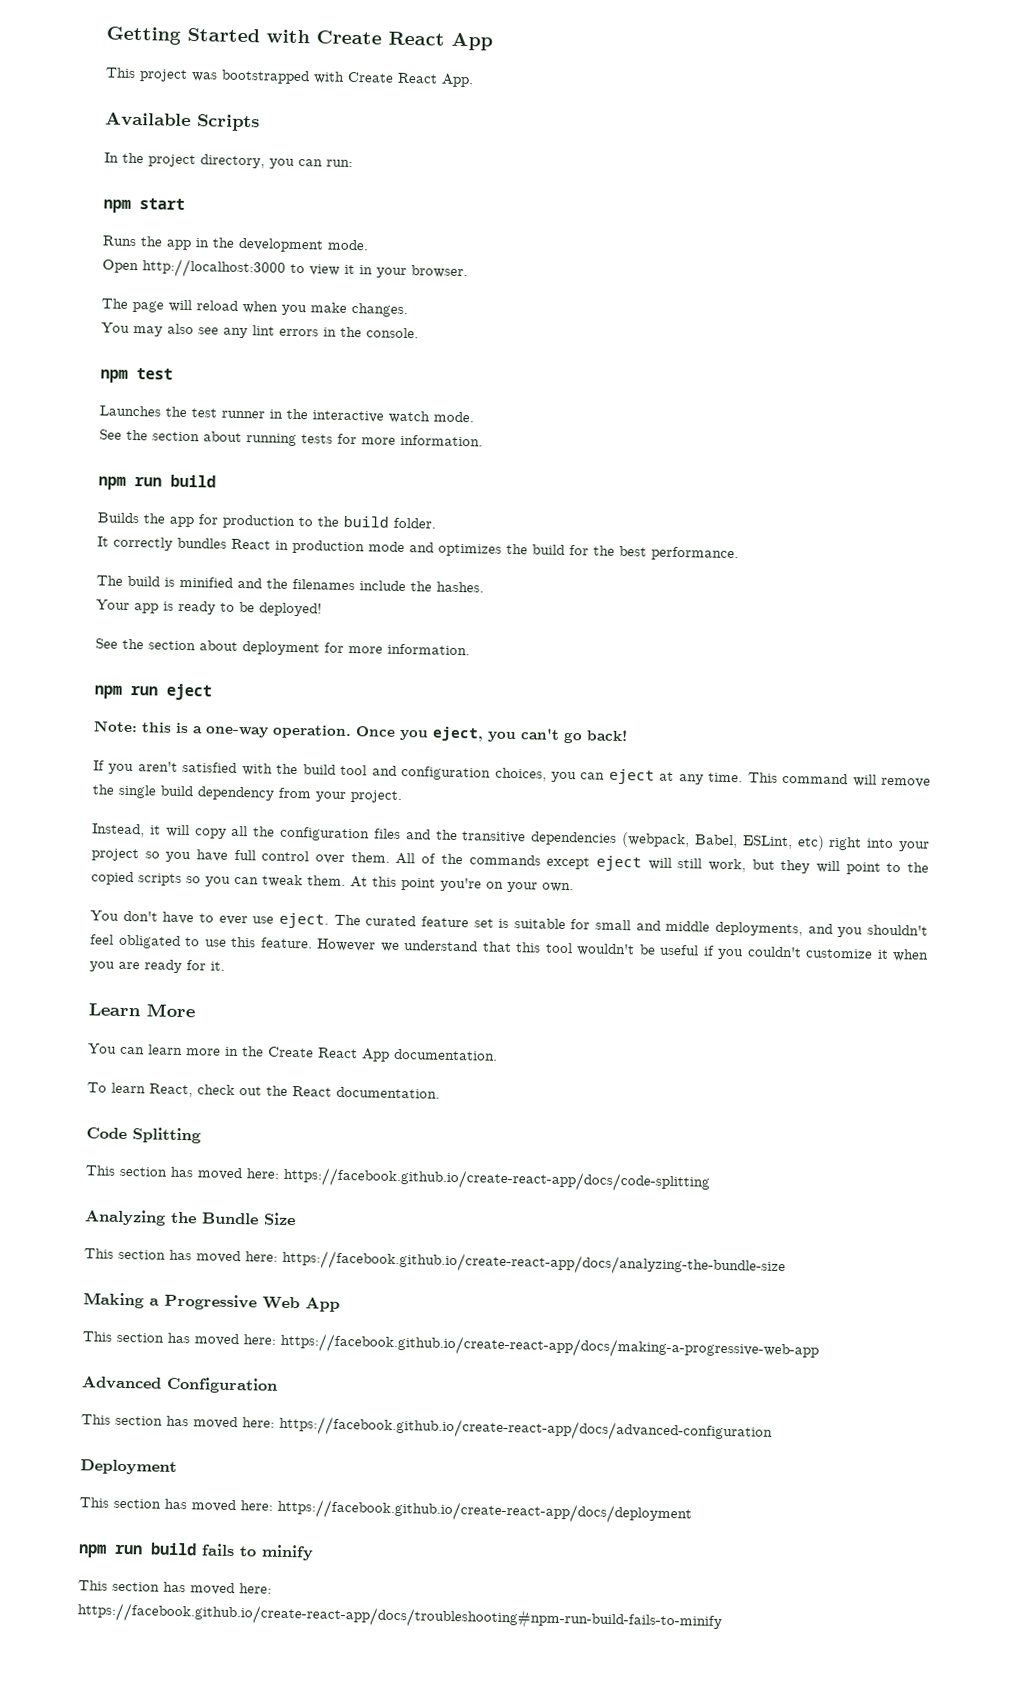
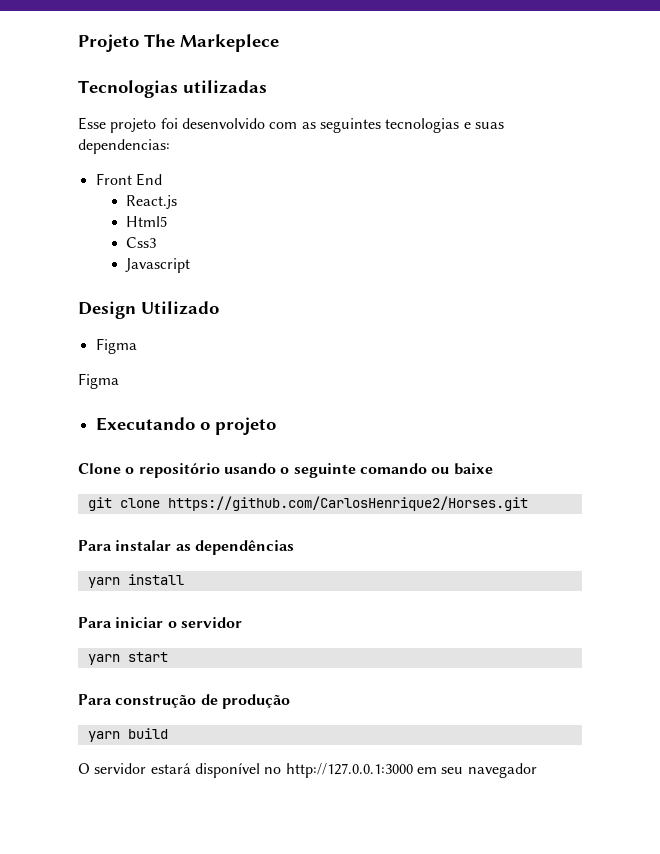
[106,26,493,51] [105,67,474,88] [105,111,260,132] [104,152,353,169] [103,198,185,213] [102,235,369,253] [102,258,468,279] [101,298,408,318] [101,322,419,339] [100,368,173,383] [99,405,474,424] [99,429,483,447] [98,474,216,490] [97,512,436,529] [97,536,739,562] [96,575,484,593] [96,599,322,617] [95,638,470,656] [94,683,212,701] [93,720,628,744] [93,760,932,788] [92,784,402,803] [92,823,931,852] [91,848,929,875] [91,871,574,893] [90,910,928,938] [90,934,929,962] [89,959,225,973] [88,1003,196,1018] [88,1043,498,1062] [87,1082,440,1099] [86,1127,201,1144] [85,1165,710,1193] [84,1209,296,1226] [84,1248,786,1278] [83,1292,340,1312] [82,1331,819,1361] [81,1376,278,1394] [81,1414,773,1443] [80,1459,177,1475] [79,1497,692,1525] [78,1542,314,1561] [78,1580,272,1596] [77,1601,722,1633] Getting Started with Create React App // This project was bootstrapped with Create React App. // Available Scripts // In the project directory, you can run: // npm start // Runs the app in the development mode. // Open http://localhost:3000 to view it in your browser. // The page will reload when you make changes. // You may also see any lint errors in the console. // npm test // Launches the test runner in the interactive watch mode. // See the section about running tests for more information. // npm run build // Builds the app for production to the build folder. // It correctly bundles React in production mode and optimizes the build for the best performance. // The build is minified and the filenames include the hashes. // Your app is ready to be deployed! // See the section about deployment for more information. // npm run eject // Note: this is a one-way operation. Once you eject, you can't go back! // If you aren't satisfied with the build tool and configuration choices, you can eject at any time. This command will remove the single build dependency from your project. // Instead, it will copy all the configuration files and the transitive dependencies (webpack, Babel, ESLint, etc) right into your project so you have full control over them. All of the commands except eject will still work, but they will point to the copied scripts so you can tweak them. At this point you're on your own. // You don't have to ever use eject. The curated feature set is suitable for small and middle deployments, and you shouldn't feel obligated to use this feature. However we understand that this tool wouldn't be useful if you couldn't customize it when you are ready for it. // Learn More // You can learn more in the Create React App documentation. // To learn React, check out the React documentation. // Code Splitting // This section has moved here: https://facebook.github.io/create-react-app/docs/code-splitting // Analyzing the Bundle Size // This section has moved here: https://facebook.github.io/create-react-app/docs/analyzing-the-bundle-size // Making a Progressive Web App // This section has moved here: https://facebook.github.io/create-react-app/docs/making-a-progressive-web-app // Advanced Configuration // This section has moved here: https://facebook.github.io/create-react-app/docs/advanced-configuration // Deployment // This section has moved here: https://facebook.github.io/create-react-app/docs/deployment // npm run build fails to minify // This section has moved here: https://facebook.github.io/create-react-app/docs/troubleshooting#npm-run-build-fails-to-minify -> [78,34,279,52] [78,80,267,98] [78,117,504,133] [78,139,170,154] [95,173,162,186] [126,195,178,209] [126,216,168,227] [126,237,157,248] [125,258,191,273] [78,301,219,319] [95,338,137,354] [78,373,119,389] [95,417,276,435] [78,463,493,478] [87,496,528,511] [78,540,294,555] [87,574,184,588] [78,617,242,628] [87,652,168,665] [78,694,290,709] [87,728,168,742] [78,763,537,778] Projeto The Markeplece // Tecnologias utilizadas // Esse projeto foi desenvolvido com as seguintes tecnologias e suas dependencias: // Front End // React.js // Html5 // Css3 // Javascript // Design Utilizado // Figma // Figma // Executando o projeto // Clone o repositório usando o seguinte comando ou baixe // git clone https://github.com/CarlosHenrique2/Horses.git // Para instalar as dependências // yarn install // Para iniciar o servidor // yarn start // Para construção de produção // yarn build // O servidor estará disponível no http://127.0.0.1:3000 em seu navegador

